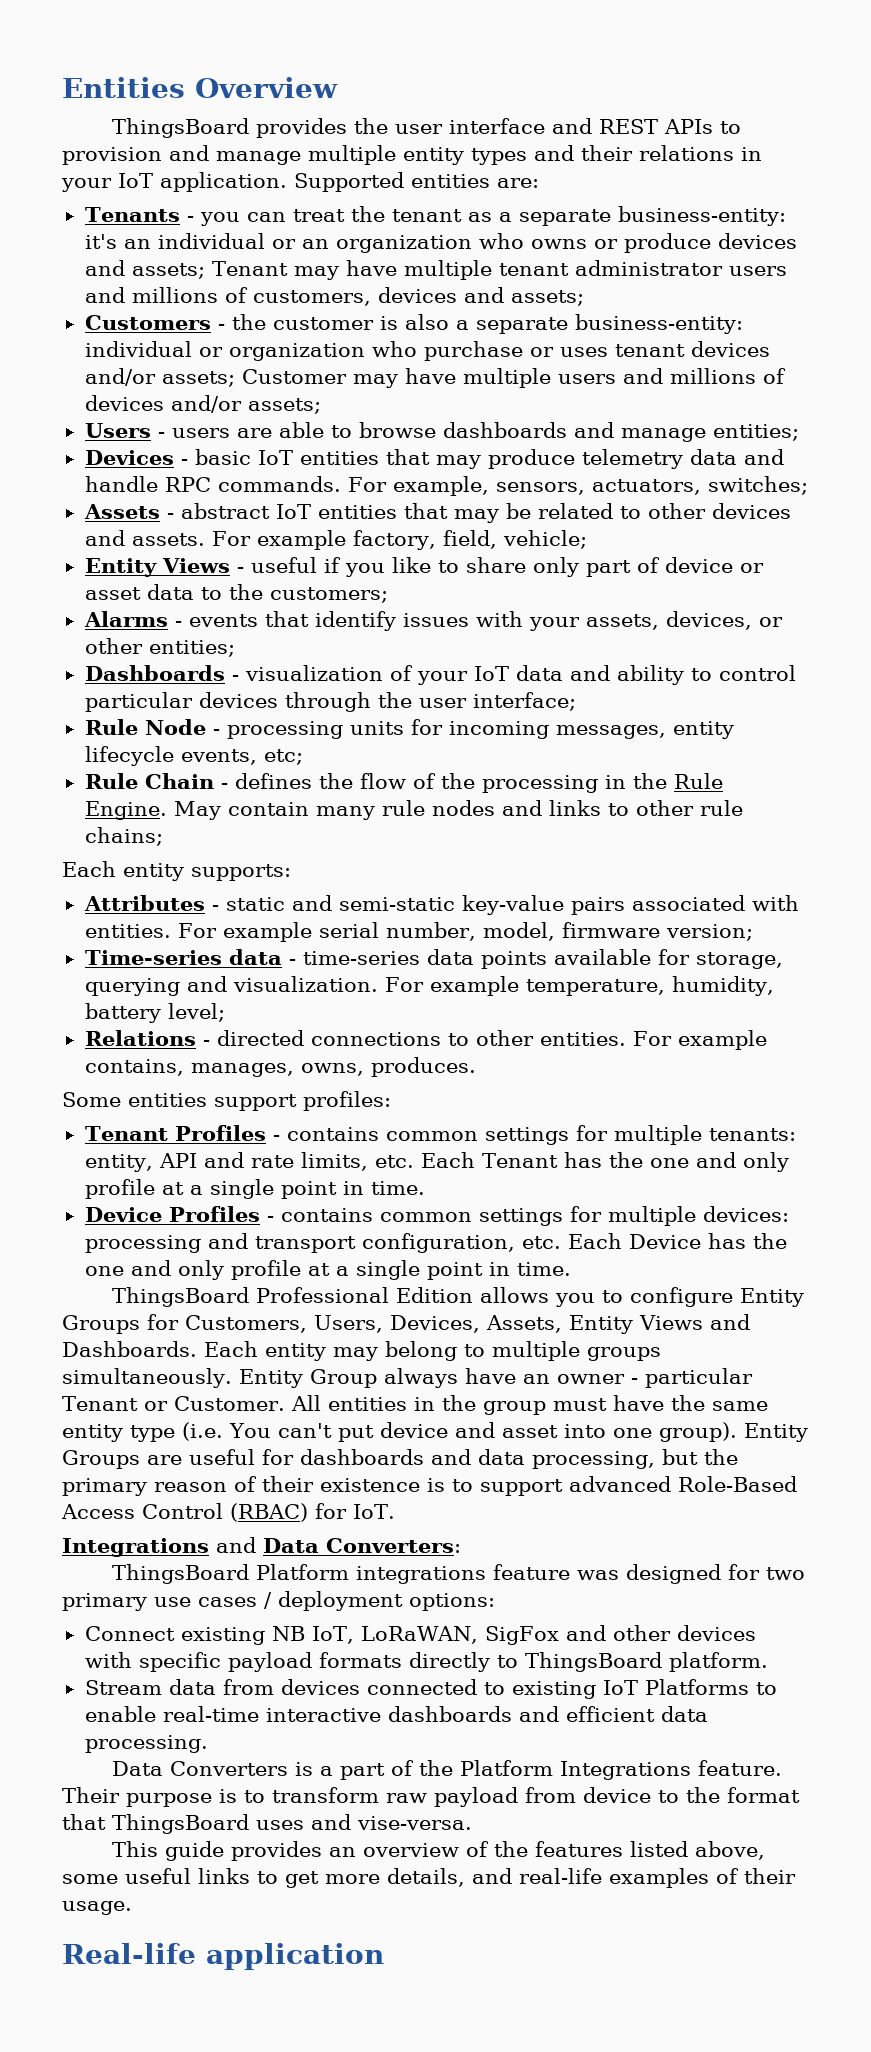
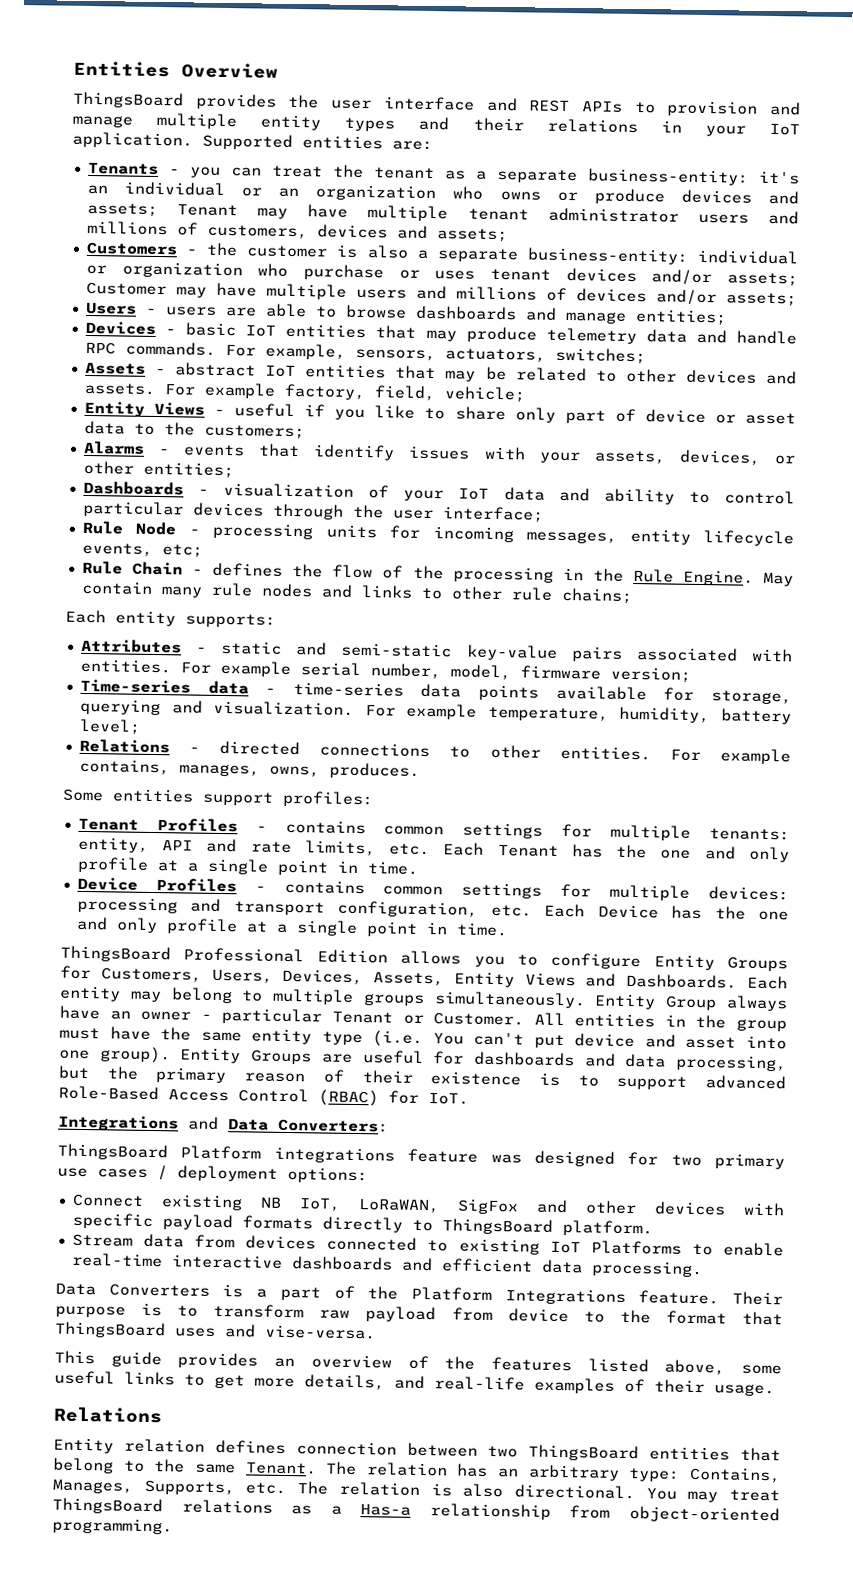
[62,1943,384,1970] Real-life application -> [53,1406,162,1424] [53,1437,781,1462] [53,1457,781,1484] [52,1478,780,1503] [52,1497,780,1524] [52,1517,173,1535] Relations // Entity relation defines connection between two ThingsBoard entities that belong to the same Tenant. The relation has an arbitrary type: Contains, Manages, Supports, etc. The relation is also directional. You may treat ThingsBoard relations as a Has-a relationship from object-oriented programming.

